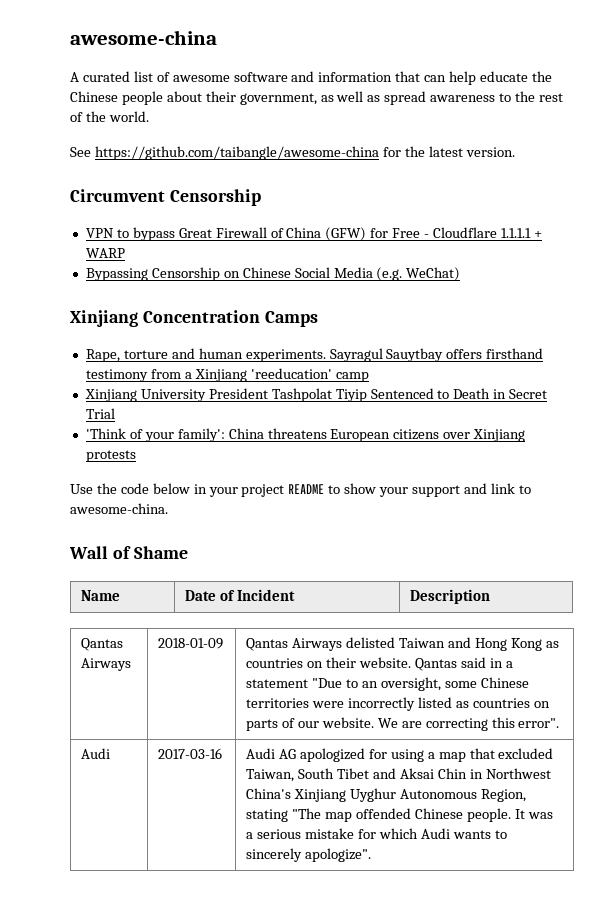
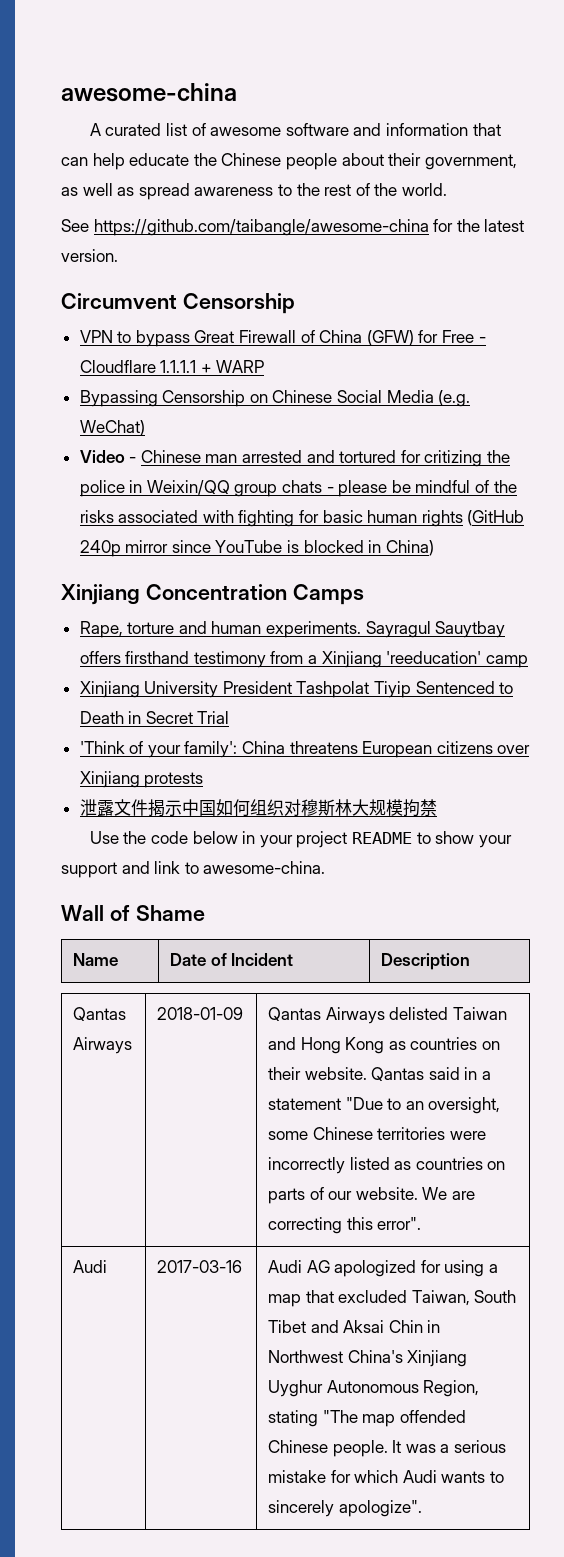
(461, 274) none -> [79,450,511,467] [79,480,517,497] [79,510,525,527] [79,540,434,557] // Video - Chinese man arrested and tortured for critizing the police in Weixin/QQ group chats - please be mindful of the risks associated with fighting for basic human rights (GitHub 240p mirror since YouTube is blocked in China)
(136, 456) none -> [79,799,437,817] // 泄露文件揭示中国如何组织对穆斯林大规模拘禁

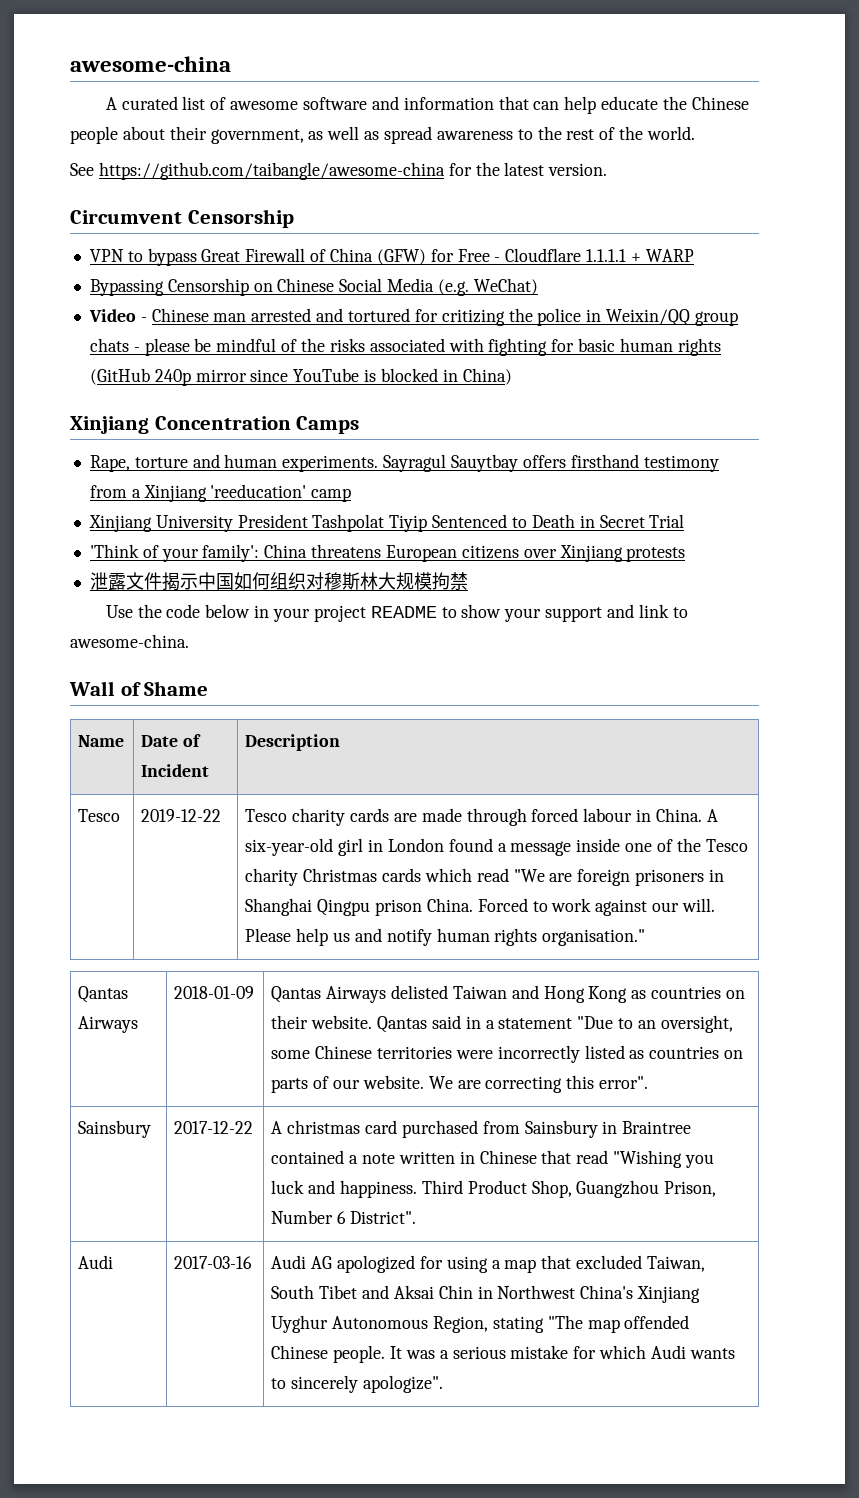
(471, 961) none -> [78,809,121,822] [141,809,222,822] [245,808,718,826] [245,838,748,856] [245,868,724,886] [245,898,715,916] [245,928,646,946] // Tesco | 2019-12-22 | Tesco charity cards are made through forced labour in China. A six-year-old girl in London found a message inside one of the Tesco charity Christmas cards which read "We are foreign prisoners in Shanghai Qingpu prison China. Forced to work against our will. Please help us and notify human rights organisation."
(422, 1223) none -> [78,1120,152,1138] [174,1121,254,1134] [271,1120,692,1138] [271,1150,714,1168] [271,1180,717,1198] [271,1210,416,1224] // Sainsbury | 2017-12-22 | A christmas card purchased from Sainsbury in Braintree contained a note written in Chinese that read "Wishing you luck and happiness. Third Product Shop, Guangzhou Prison, Number 6 District".

